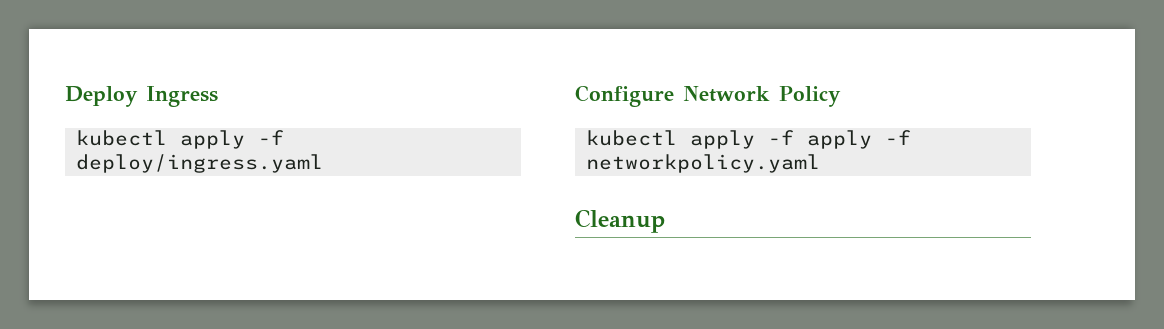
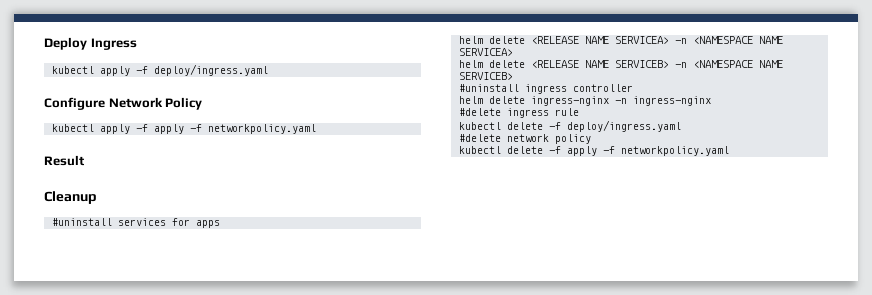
(821, 163) none -> [44,155,85,166] // Result
(665, 221) none -> [51,218,220,228] [458,36,783,44] [458,48,513,56] [458,60,783,68] [458,72,513,80] [458,84,633,94] [458,96,711,106] [458,108,579,118] [458,120,681,132] [458,134,591,144] [458,146,729,156] // #uninstall services for apps // helm delete <RELEASE NAME SERVICEA> -n <NAMESPACE NAME SERVICEA> // helm delete <RELEASE NAME SERVICEB> -n <NAMESPACE NAME SERVICEB> // #uninstall ingress controller // helm delete ingress-nginx -n ingress-nginx // #delete ingress rule // kubectl delete -f deploy/ingress.yaml // #delete network policy // kubectl delete -f apply -f networkpolicy.yaml

